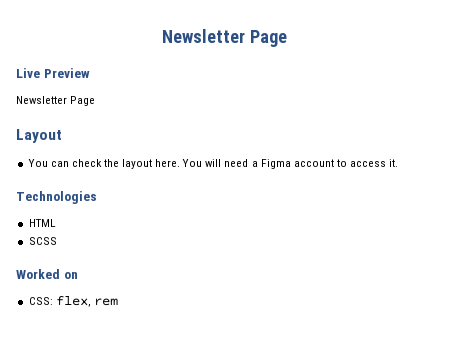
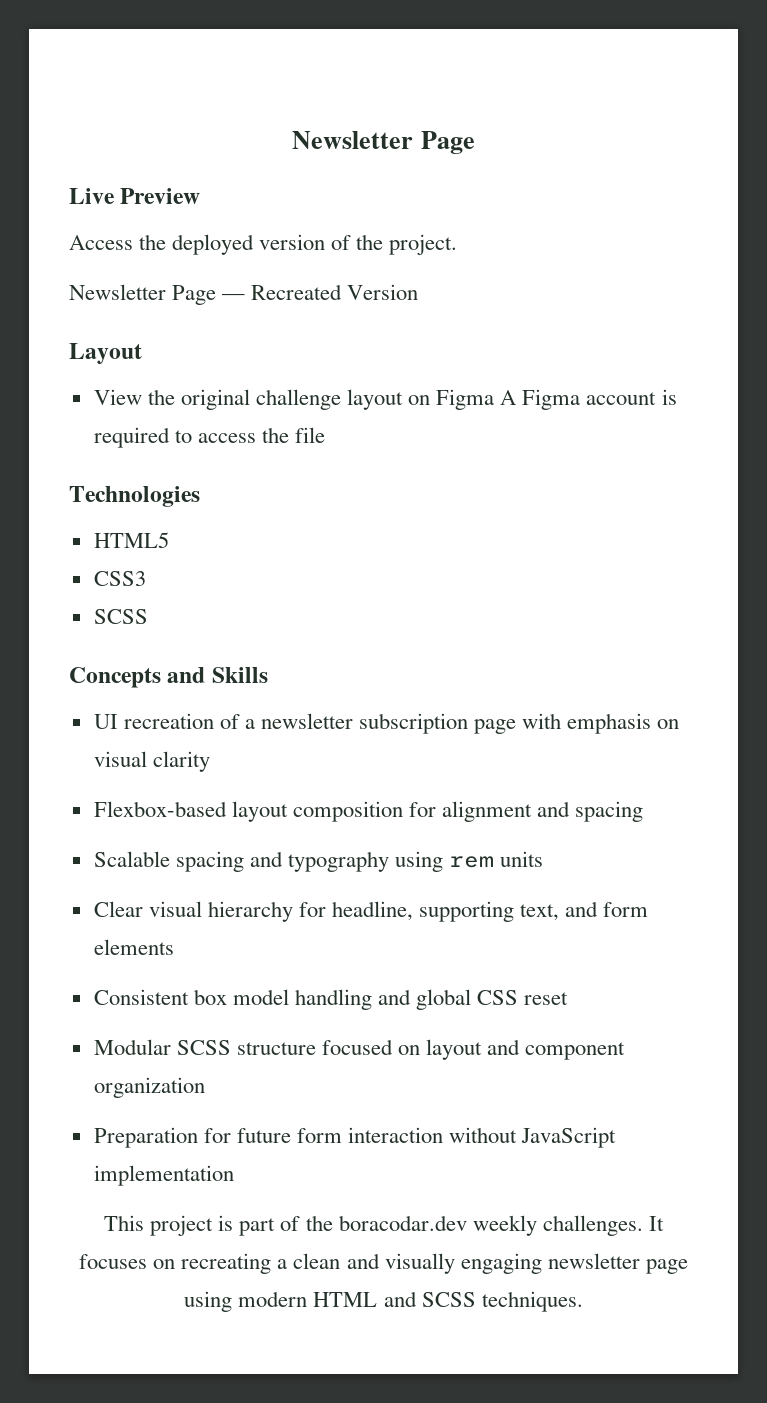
[16,96,96,106] [16,129,62,143] [27,159,399,169] Newsletter Page // Layout // You can check the layout here. You will need a Figma account to access it. -> [69,234,458,255] [69,284,419,305] [69,343,142,364] [93,389,677,410] [93,427,326,448] Access the deployed version of the project. // Newsletter Page — Recreated Version // Layout // View the original challenge layout on Figma A Figma account is required to access the file
[28,219,56,227] HTML -> [93,532,169,548] [93,571,146,586] HTML5 // CSS3
[16,269,78,279] [28,296,118,307] Worked on // CSS: flex, rem -> [69,667,268,688] [93,713,680,734] [93,751,210,772] [93,801,644,822] [93,851,544,872] [93,901,649,922] [93,939,174,955] [93,989,569,1010] [93,1039,626,1060] [93,1077,205,1098] [93,1127,617,1148] [93,1165,234,1186] [104,1215,664,1236] [79,1253,688,1274] [184,1291,583,1312] Concepts and Skills // UI recreation of a newsletter subscription page with emphasis on visual clarity // Flexbox-based layout composition for alignment and spacing // Scalable spacing and typography using rem units // Clear visual hierarchy for headline, supporting text, and form elements // Consistent box model handling and global CSS reset // Modular SCSS structure focused on layout and component organization // Preparation for future form interaction without JavaScript implementation // This project is part of the boracodar.dev weekly challenges. It focuses on recreating a clean and visually engaging newsletter page using modern HTML and SCSS techniques.

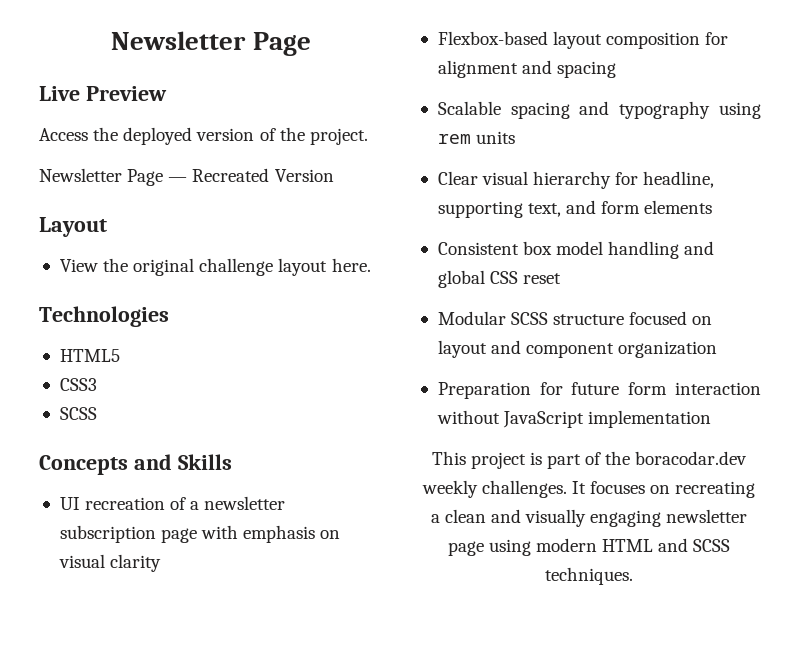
[408,389,677,410] [93,427,326,448] on Figma A Figma account is required to access the file -> [331,258,371,272] here.

